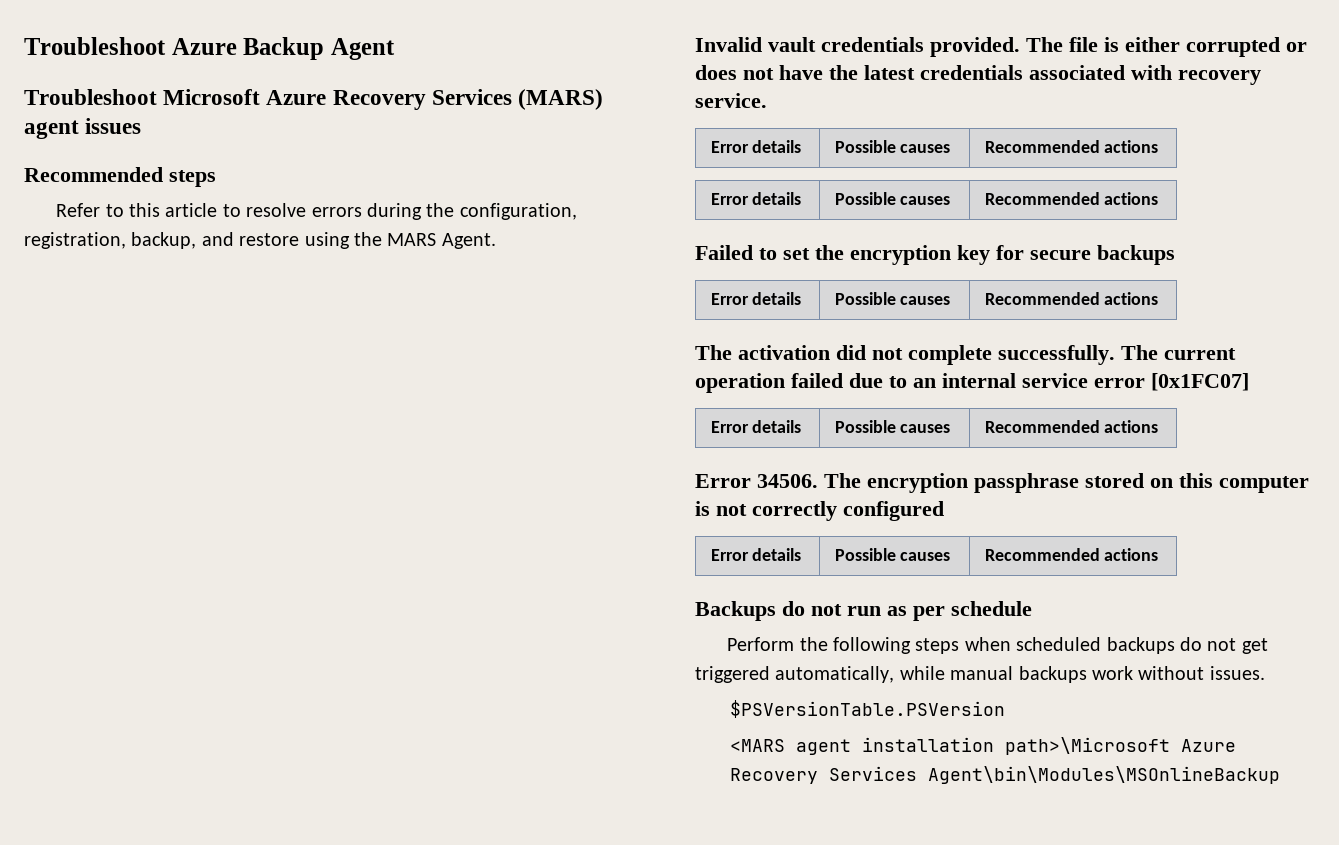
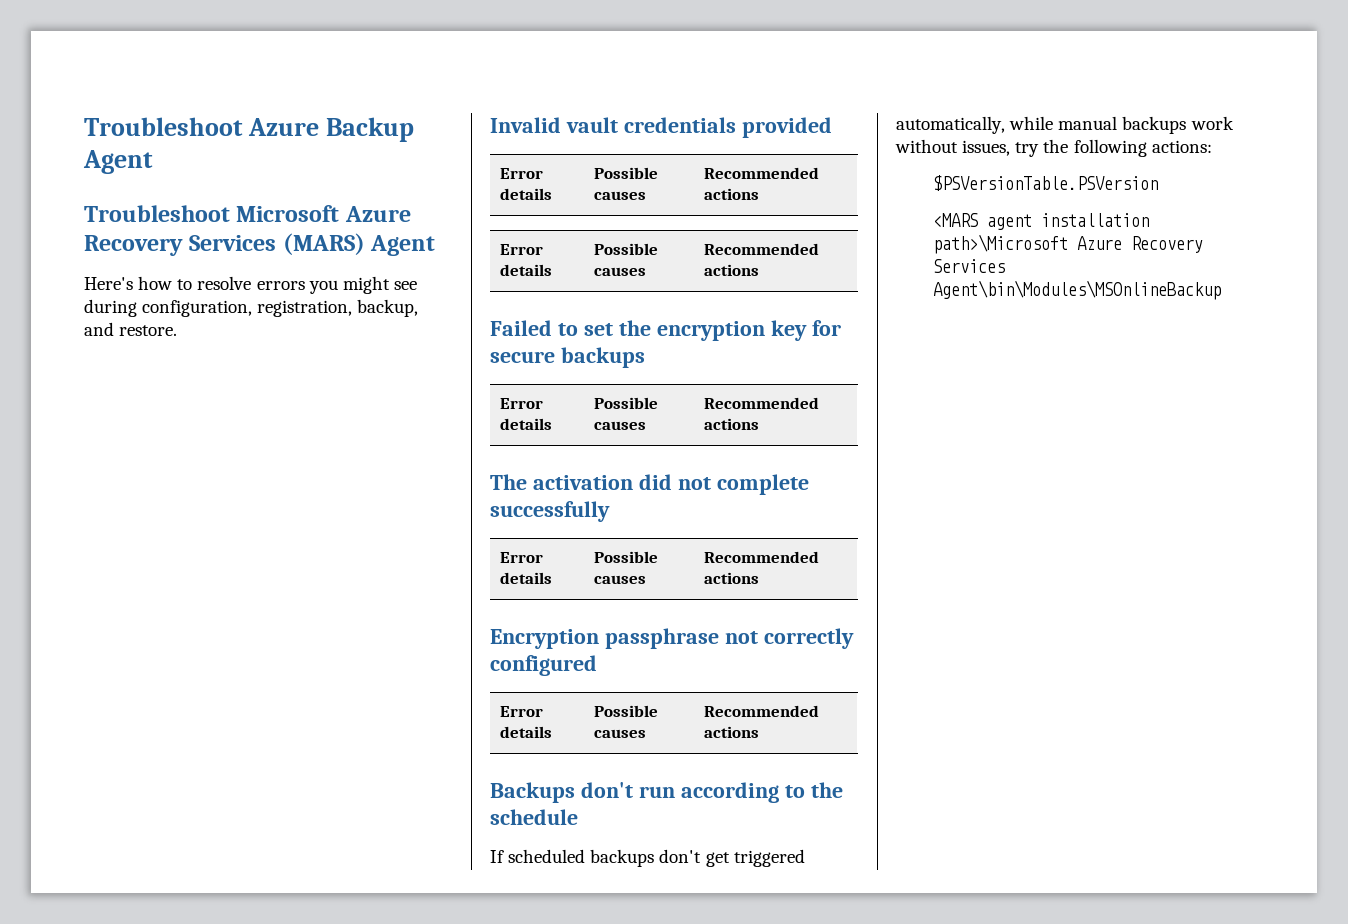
[24,118,142,139] [24,167,216,187] [56,203,577,220] [24,232,496,249] [695,37,1307,57] [695,65,1261,85] [695,93,767,108] agent issues // Recommended steps // Refer to this article to resolve errors during the configuration, registration, backup, and restore using the MARS Agent. // Invalid vault credentials provided. The file is either corrupted or does not have the latest credentials associated with recovery service. -> [370,235,436,256] [84,276,417,294] [84,299,419,317] [84,322,178,336] [490,117,832,138] Agent // Here's how to resolve errors you might see during configuration, registration, backup, and restore. // Invalid vault credentials provided
[998,345,1236,365] [695,373,1249,393] [710,420,802,433] [834,420,951,433] [984,420,1159,433] [695,473,1309,493] [695,501,710,516] successfully. The current operation failed due to an internal service error [0x1FC07] // Error details | Possible causes | Recommended actions // Error 34506. The encryption passphrase stored on this computer is -> [490,501,610,522] [499,552,543,563] [499,572,552,584] [593,551,658,563] [593,575,646,584] [703,551,819,563] [703,572,759,584] [490,628,719,649] successfully // Error details | Possible causes | Recommended actions // Encryption passphrase
[782,601,1032,621] [727,637,1237,654] do not run as per schedule // Perform the following steps when scheduled backups do not -> [580,782,843,803] [490,809,578,825] [490,849,702,867] don't run according to the schedule // If scheduled backups don't
[1209,666,1265,680] issues. -> [962,139,1212,157] issues, try the following actions:

